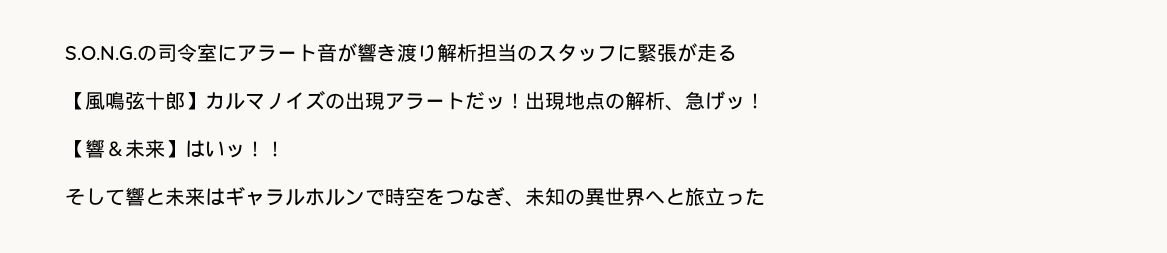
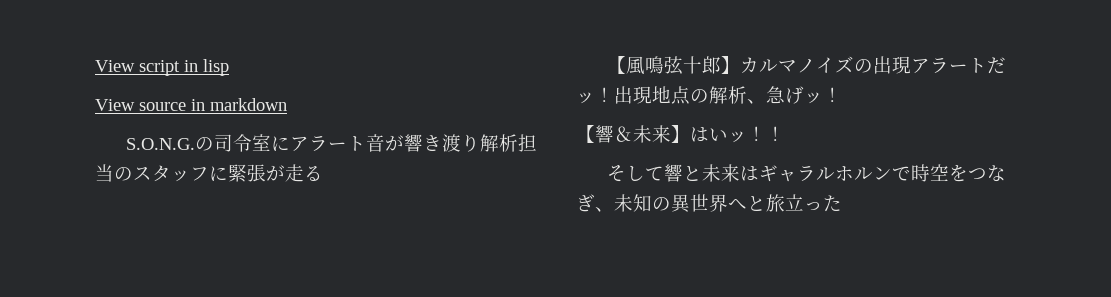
(65, 53) none -> [95,59,229,76] [95,98,287,111] View script in lisp // View source in markdown //

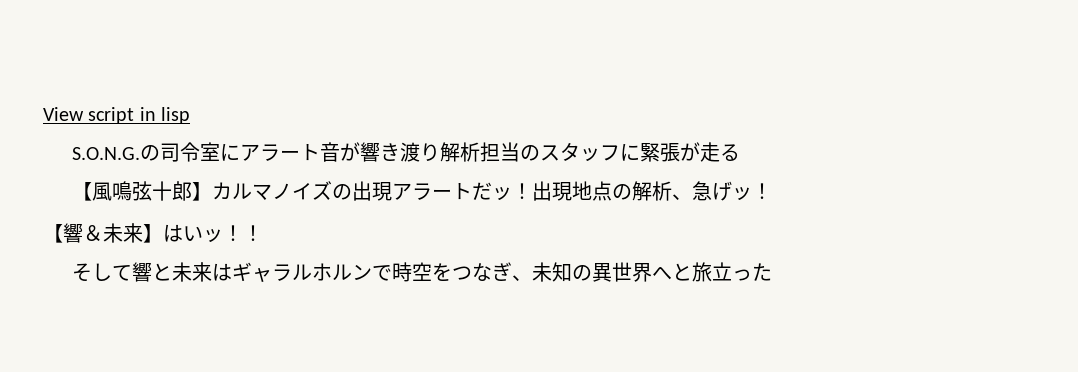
[95,98,287,111] // View source in markdown -> (191, 115) none

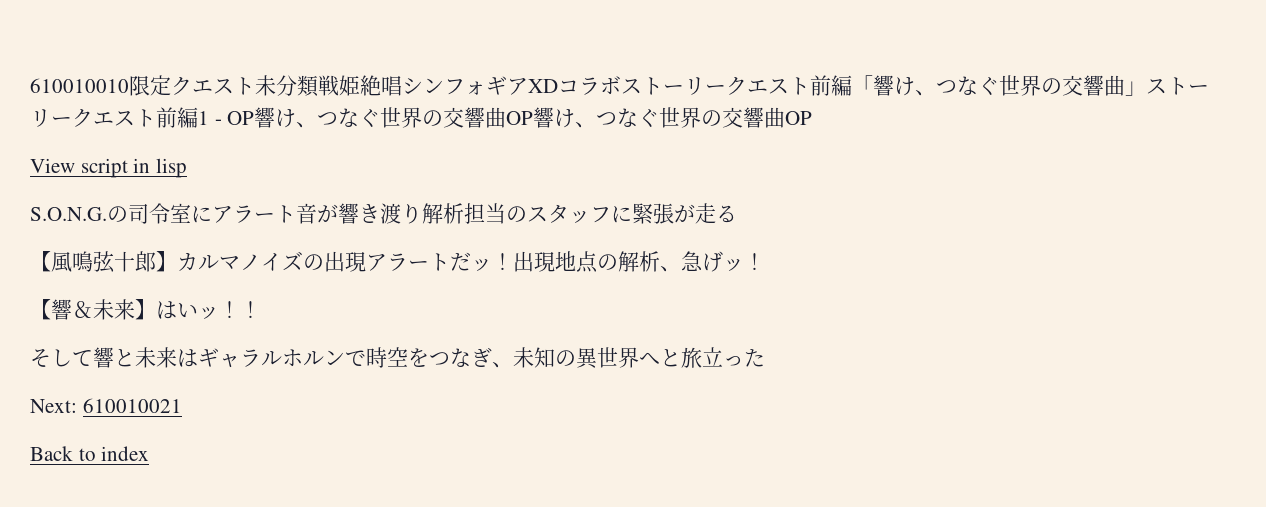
(43, 114) none -> [30,75,1209,97] [30,107,813,128] 610010010限定クエスト未分類戦姫絶唱シンフォギアXDコラボストーリークエスト前編「響け、つなぐ世界の交響曲」ストーリークエスト前編1 - OP響け、つなぐ世界の交響曲OP響け、つなぐ世界の交響曲OP //
(772, 272) none -> [30,398,182,413] [30,446,150,461] // Next: 610010021 // Back to index

